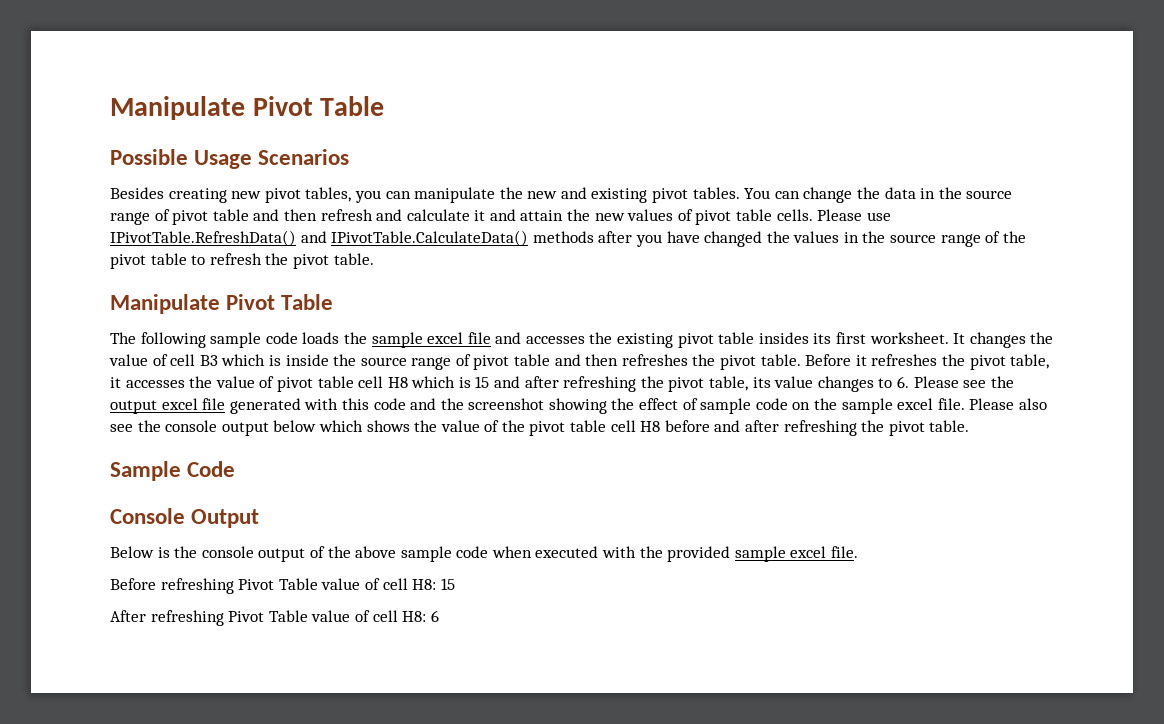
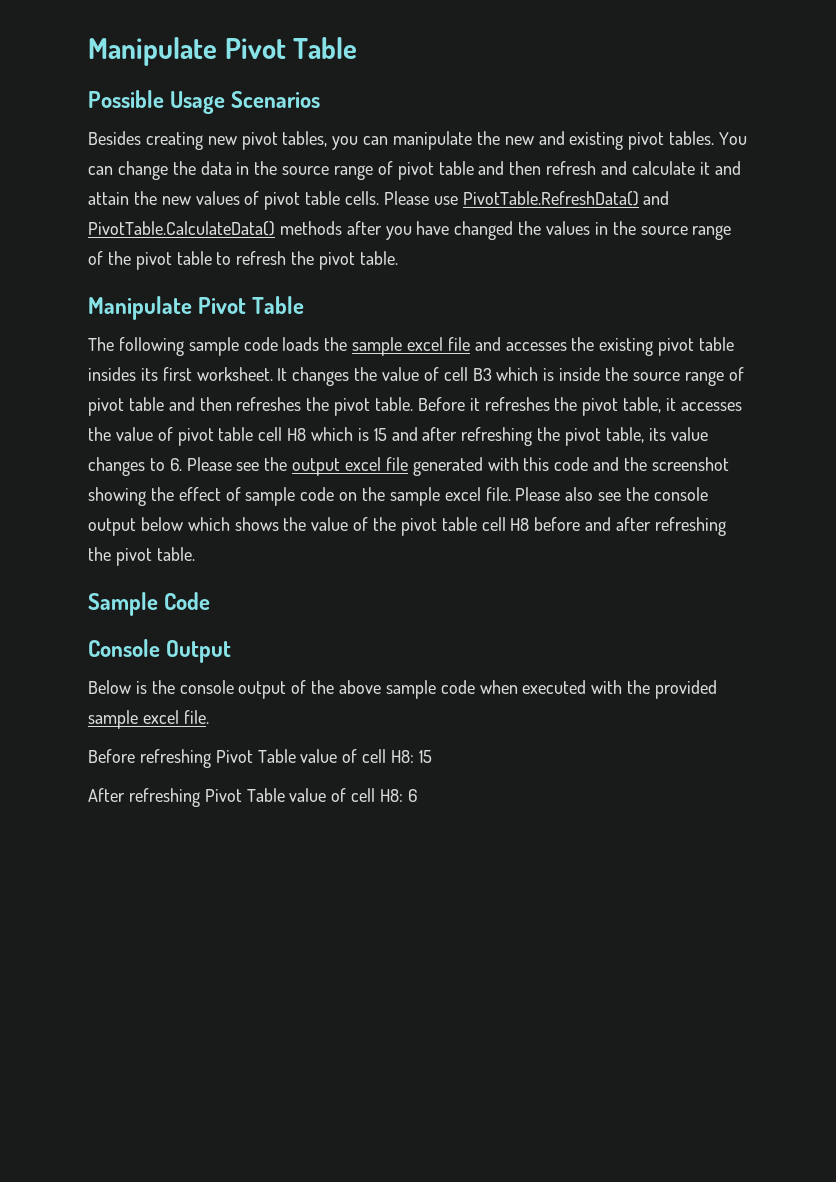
[110,230,529,246] IPivotTable.RefreshData() and IPivotTable.CalculateData() -> [462,191,670,206] [88,221,275,236] PivotTable.RefreshData() and PivotTable.CalculateData()

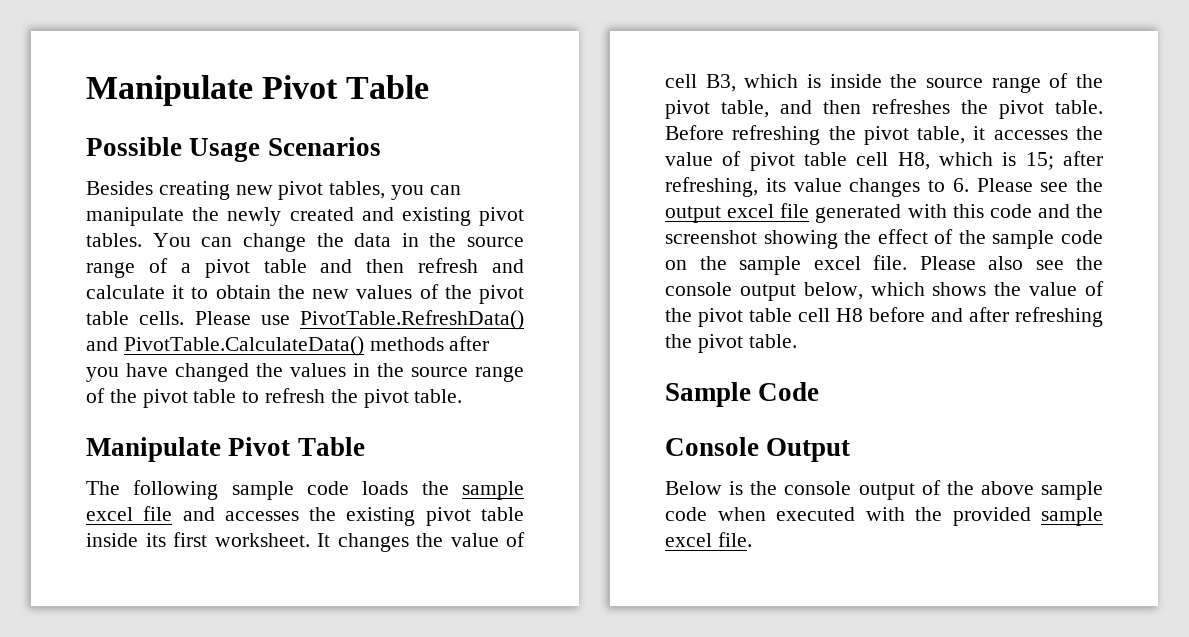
[504,136,534,145] new -> [227,207,354,226] newly created
(393, 168) none -> [180,263,191,273] a
[714,161,741,175] [88,192,129,205] and attain -> [191,285,271,299] to obtain
(260, 198) none -> [444,285,472,299] the
[88,367,136,381] insides -> [86,533,138,547] inside
[472,368,492,381] B3 -> [705,74,736,92] B3,
[88,397,164,416] pivot table -> [1076,74,1103,88] [665,100,769,119] the pivot table,
[469,397,550,411] it refreshes -> [732,125,821,145] refreshing
[287,427,644,446] H8 which is 15 and after refreshing the pivot table, -> [897,151,1103,170] [665,177,758,197] H8, which is 15; after refreshing,
(241, 494) none -> [958,230,986,244] the
[140,517,183,531] below -> [803,282,863,300] below,
[88,749,432,768] [88,788,417,807] // Before refreshing Pivot Table value of cell H8: 15 // After refreshing Pivot Table value of cell H8: 6 -> (752, 539) none

